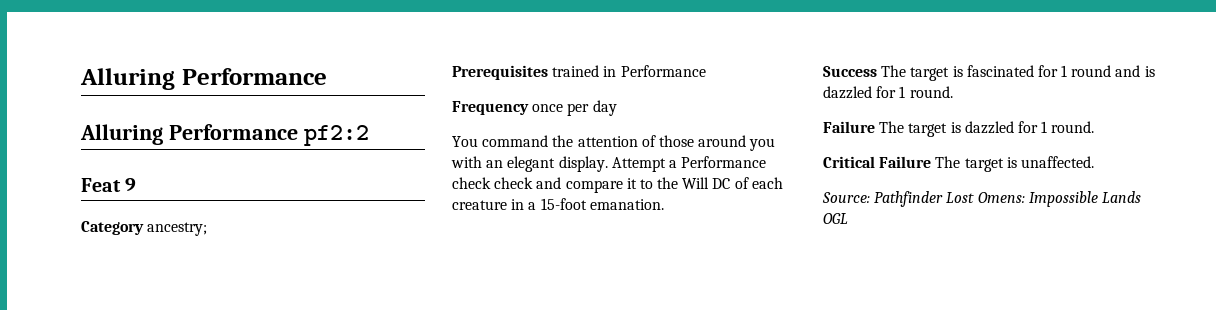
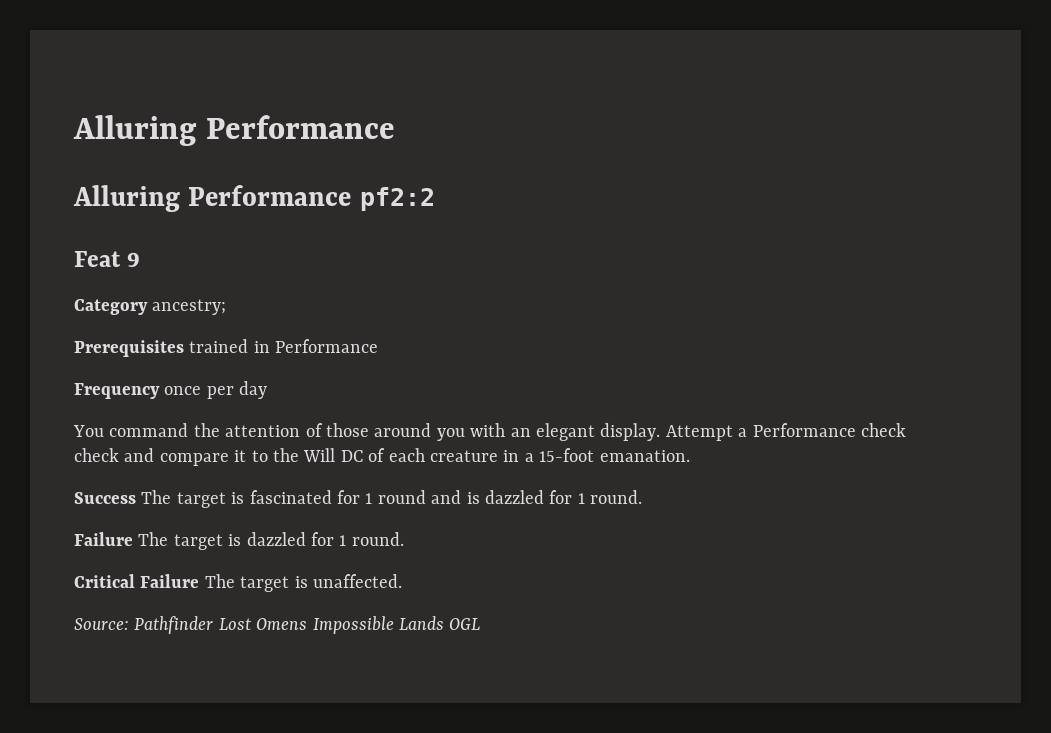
[977,192,1025,203] Omens: -> [256,618,308,630] Omens

